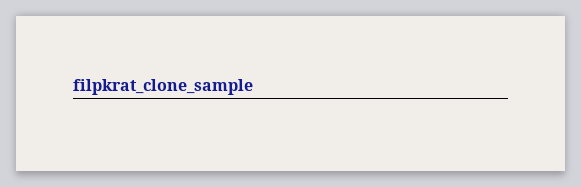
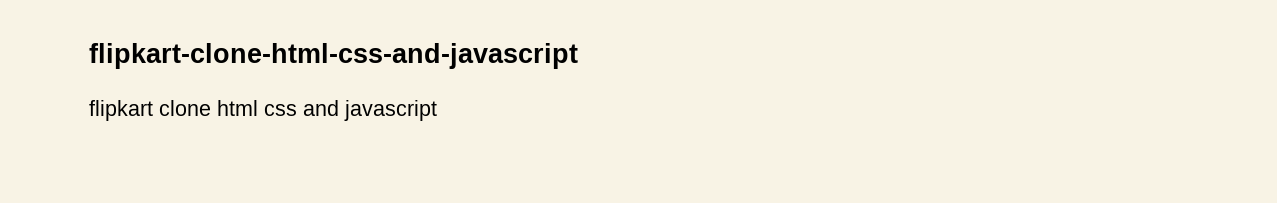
[73,79,253,95] filpkrat_clone_sample -> [89,43,578,69] [89,100,437,121] flipkart-clone-html-css-and-javascript // flipkart clone html css and javascript

